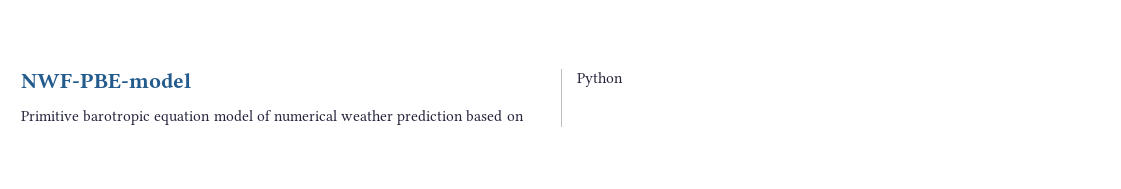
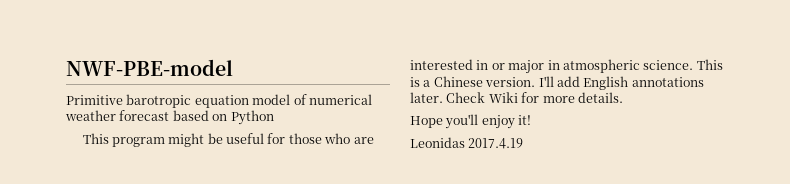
[397,110,464,125] prediction -> [119,110,170,121] forecast
(623, 79) none -> [82,133,374,147] [410,59,723,74] [410,76,704,90] [410,92,623,103] [410,114,532,129] [410,137,524,149] // This program might be useful for those who are interested in or major in atmospheric science. This is a Chinese version. I'll add English annotations later. Check Wiki for more details. // Hope you'll enjoy it! // Leonidas 2017.4.19

